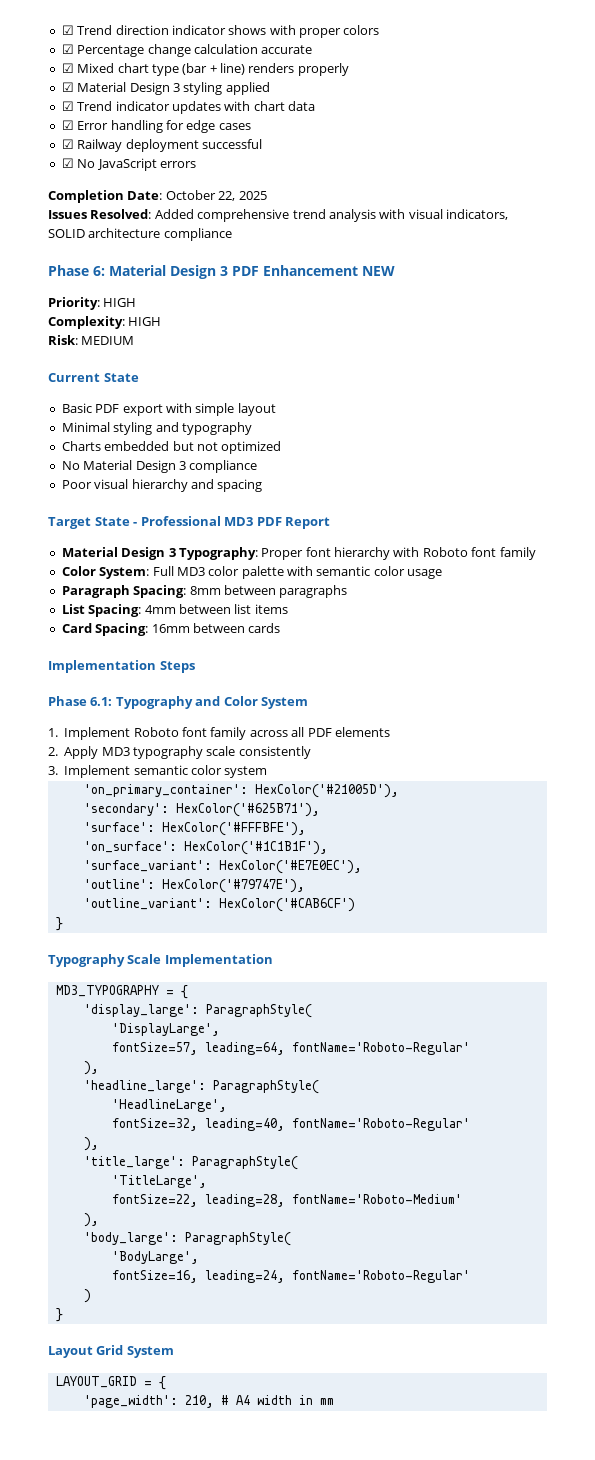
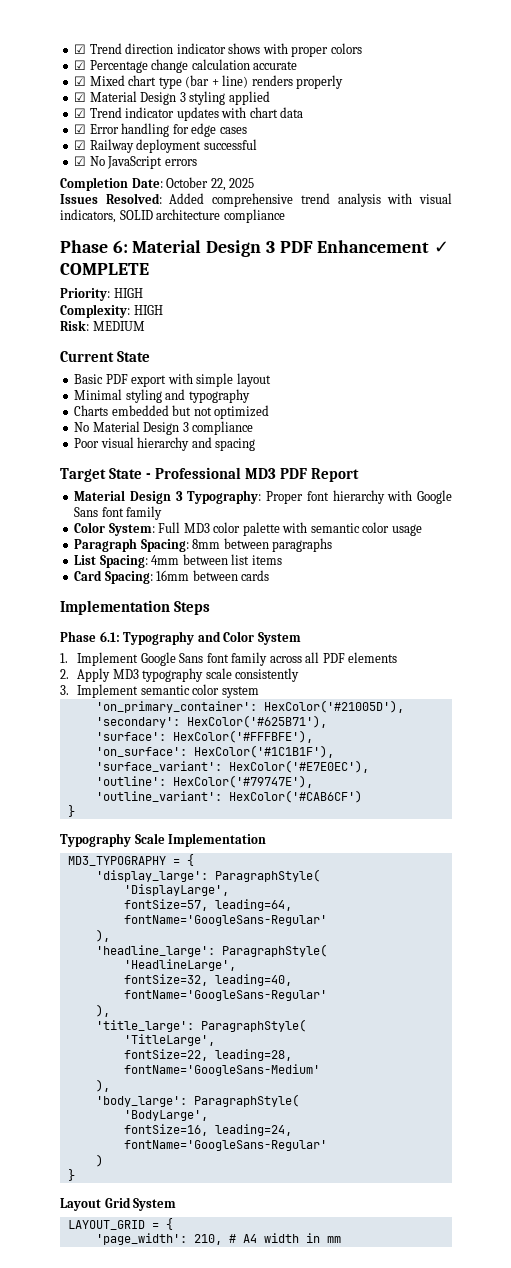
[362,266,395,276] NEW -> [434,241,450,253] [60,263,149,275] ✓ COMPLETE
[422,547,468,557] Roboto -> [416,490,452,504] [74,507,99,517] Google Sans
[133,727,179,737] Roboto -> [140,652,204,666] Google Sans
[291,1042,470,1055] fontName='Roboto-Regular' -> [123,915,327,926] fontName='GoogleSans-Regular'
[291,1118,470,1131] fontName='Roboto-Regular' -> [123,990,327,1001] fontName='GoogleSans-Regular'
[291,1194,462,1204] fontName='Roboto-Medium' -> [123,1064,320,1076] fontName='GoogleSans-Medium'
[291,1270,470,1283] fontName='Roboto-Regular' -> [123,1140,327,1151] fontName='GoogleSans-Regular'

